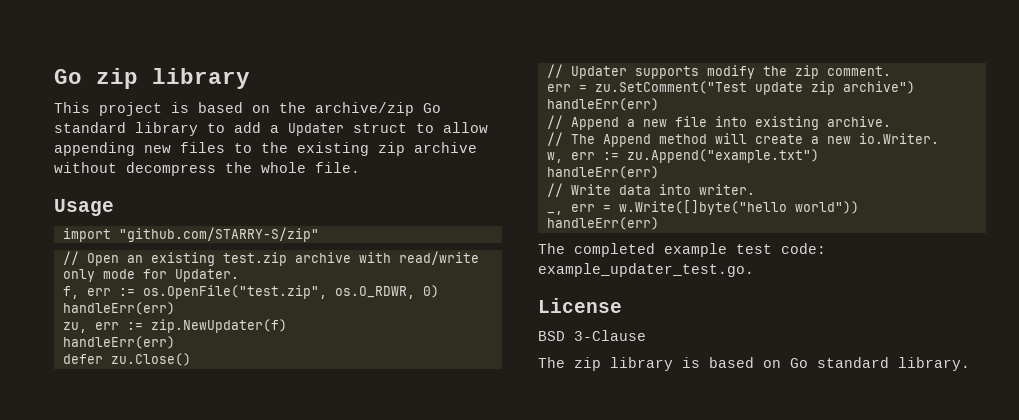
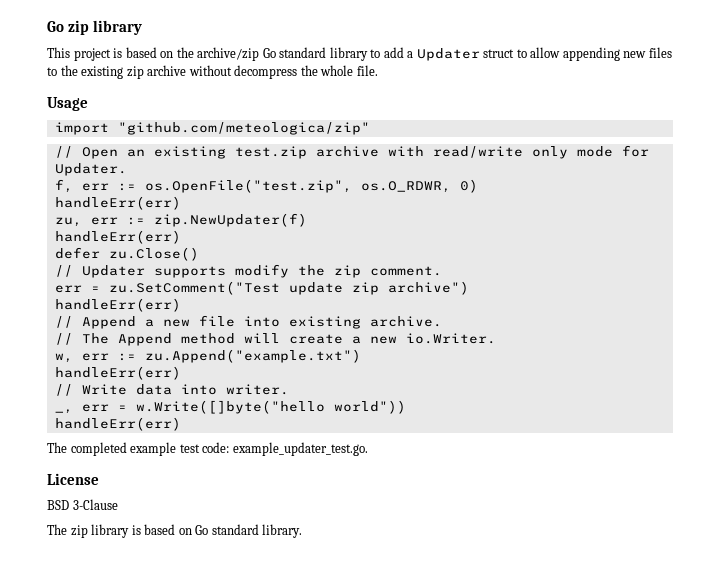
[118,227,319,242] "github.com/STARRY-S/zip" -> [117,122,370,135] "github.com/meteologica/zip"

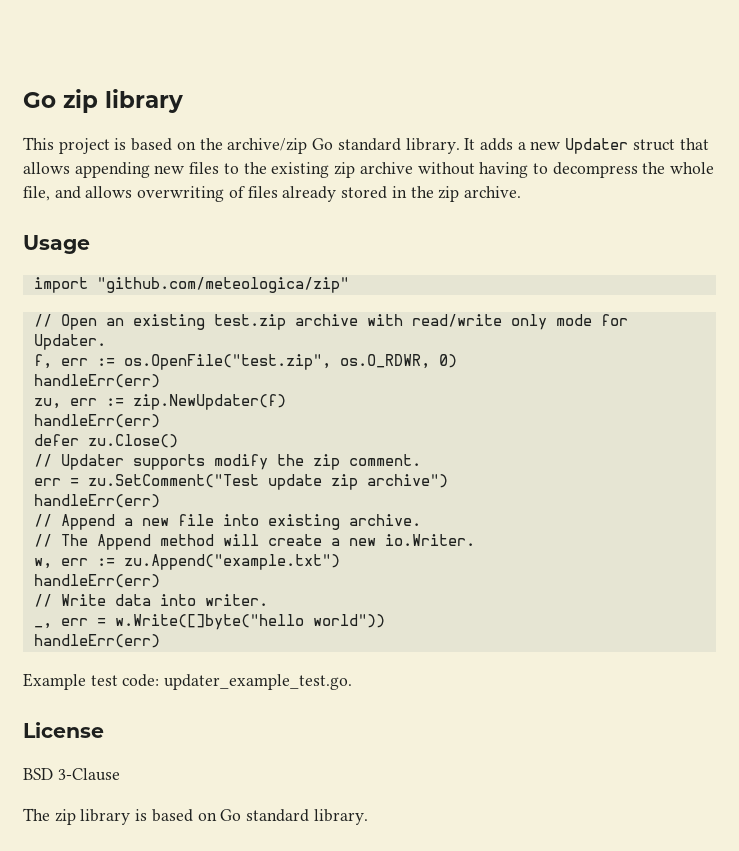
[329,47,561,61] library to add a Updater struct to allow -> [405,138,709,154] [23,162,70,174] library. It adds a new Updater struct that allows
(232, 70) none -> [479,162,548,178] having to
[356,65,378,76] file. -> [23,186,521,202] file, and allows overwriting of files already stored in the zip archive.
[47,442,177,456] The completed example -> [23,673,86,690] Example
[232,442,368,456] example_updater_test.go. -> [164,674,353,690] updater_example_test.go.

